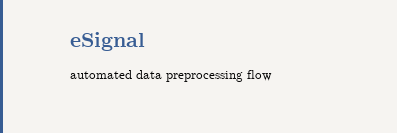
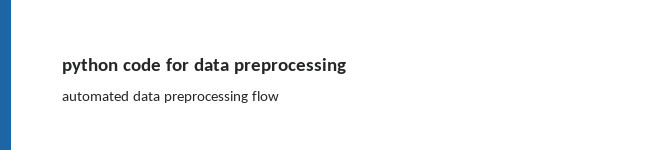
[70,32,145,51] eSignal -> [62,58,346,74] python code for data preprocessing

